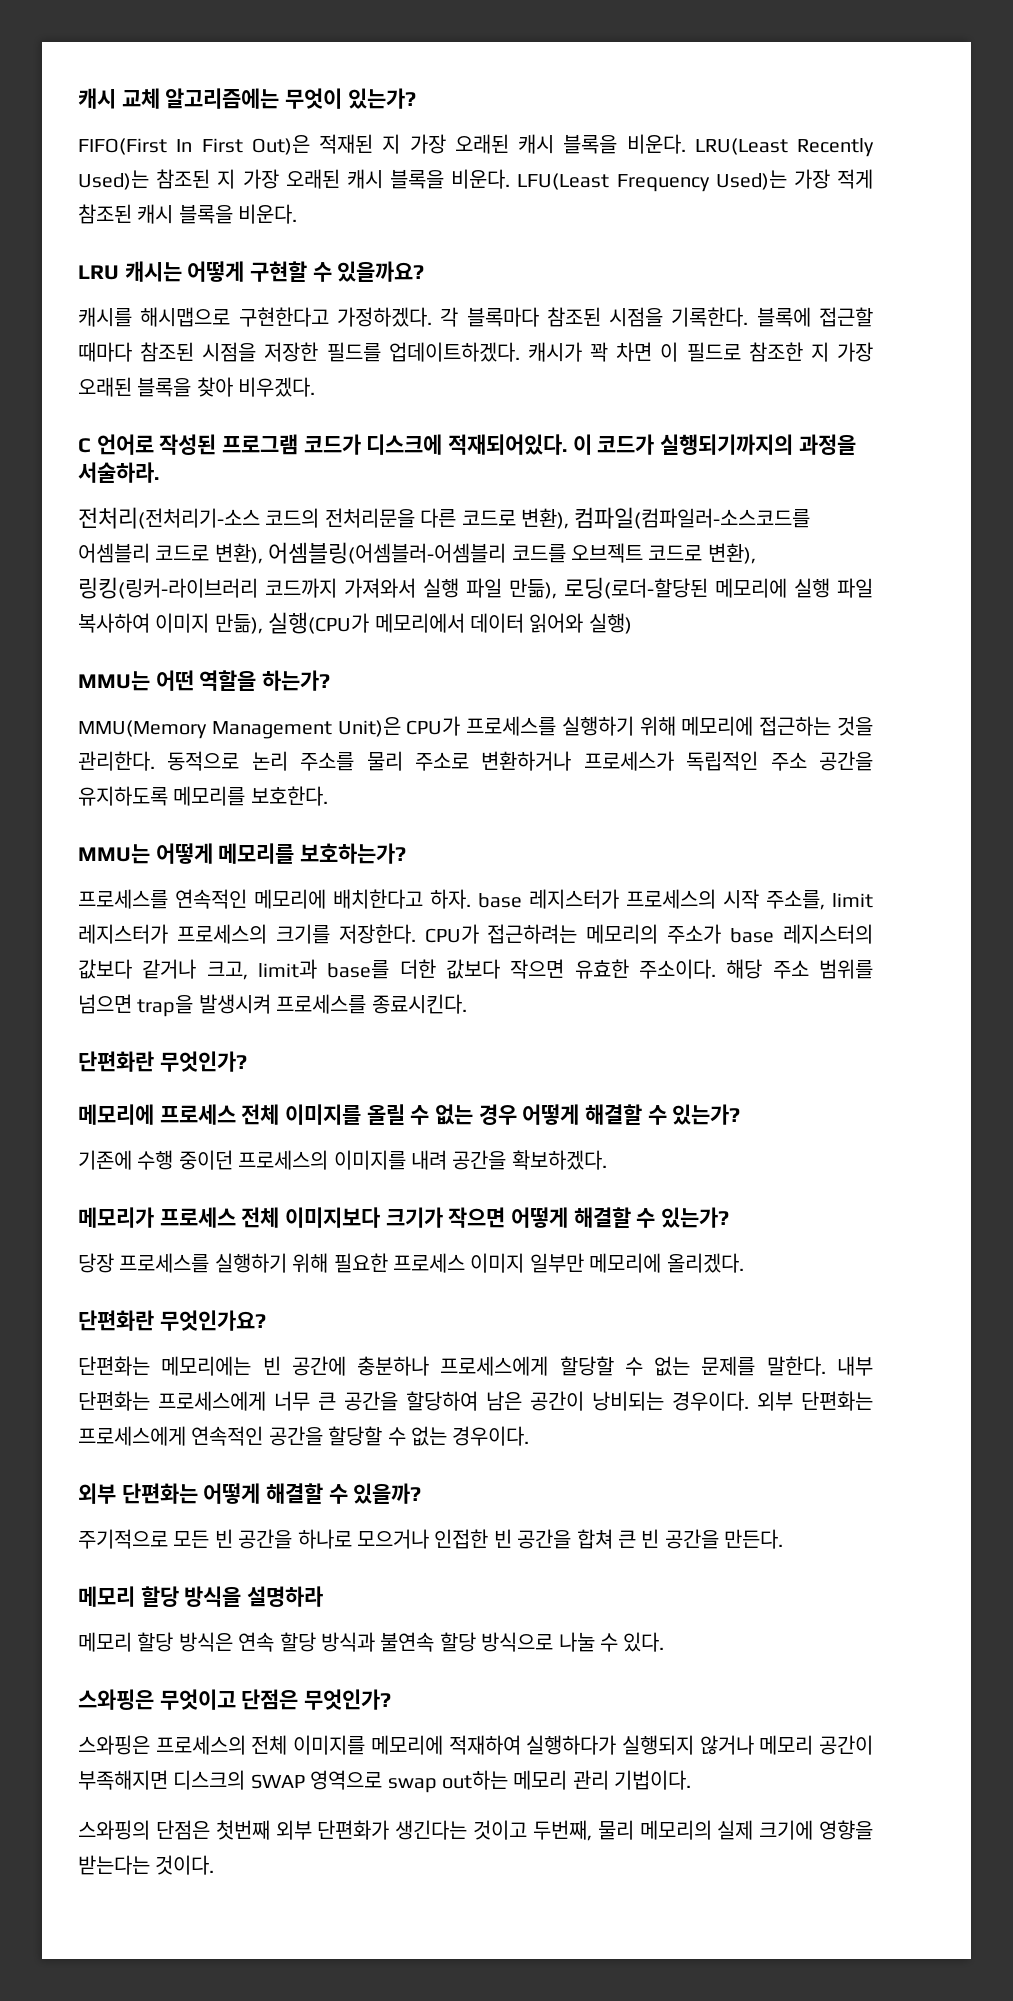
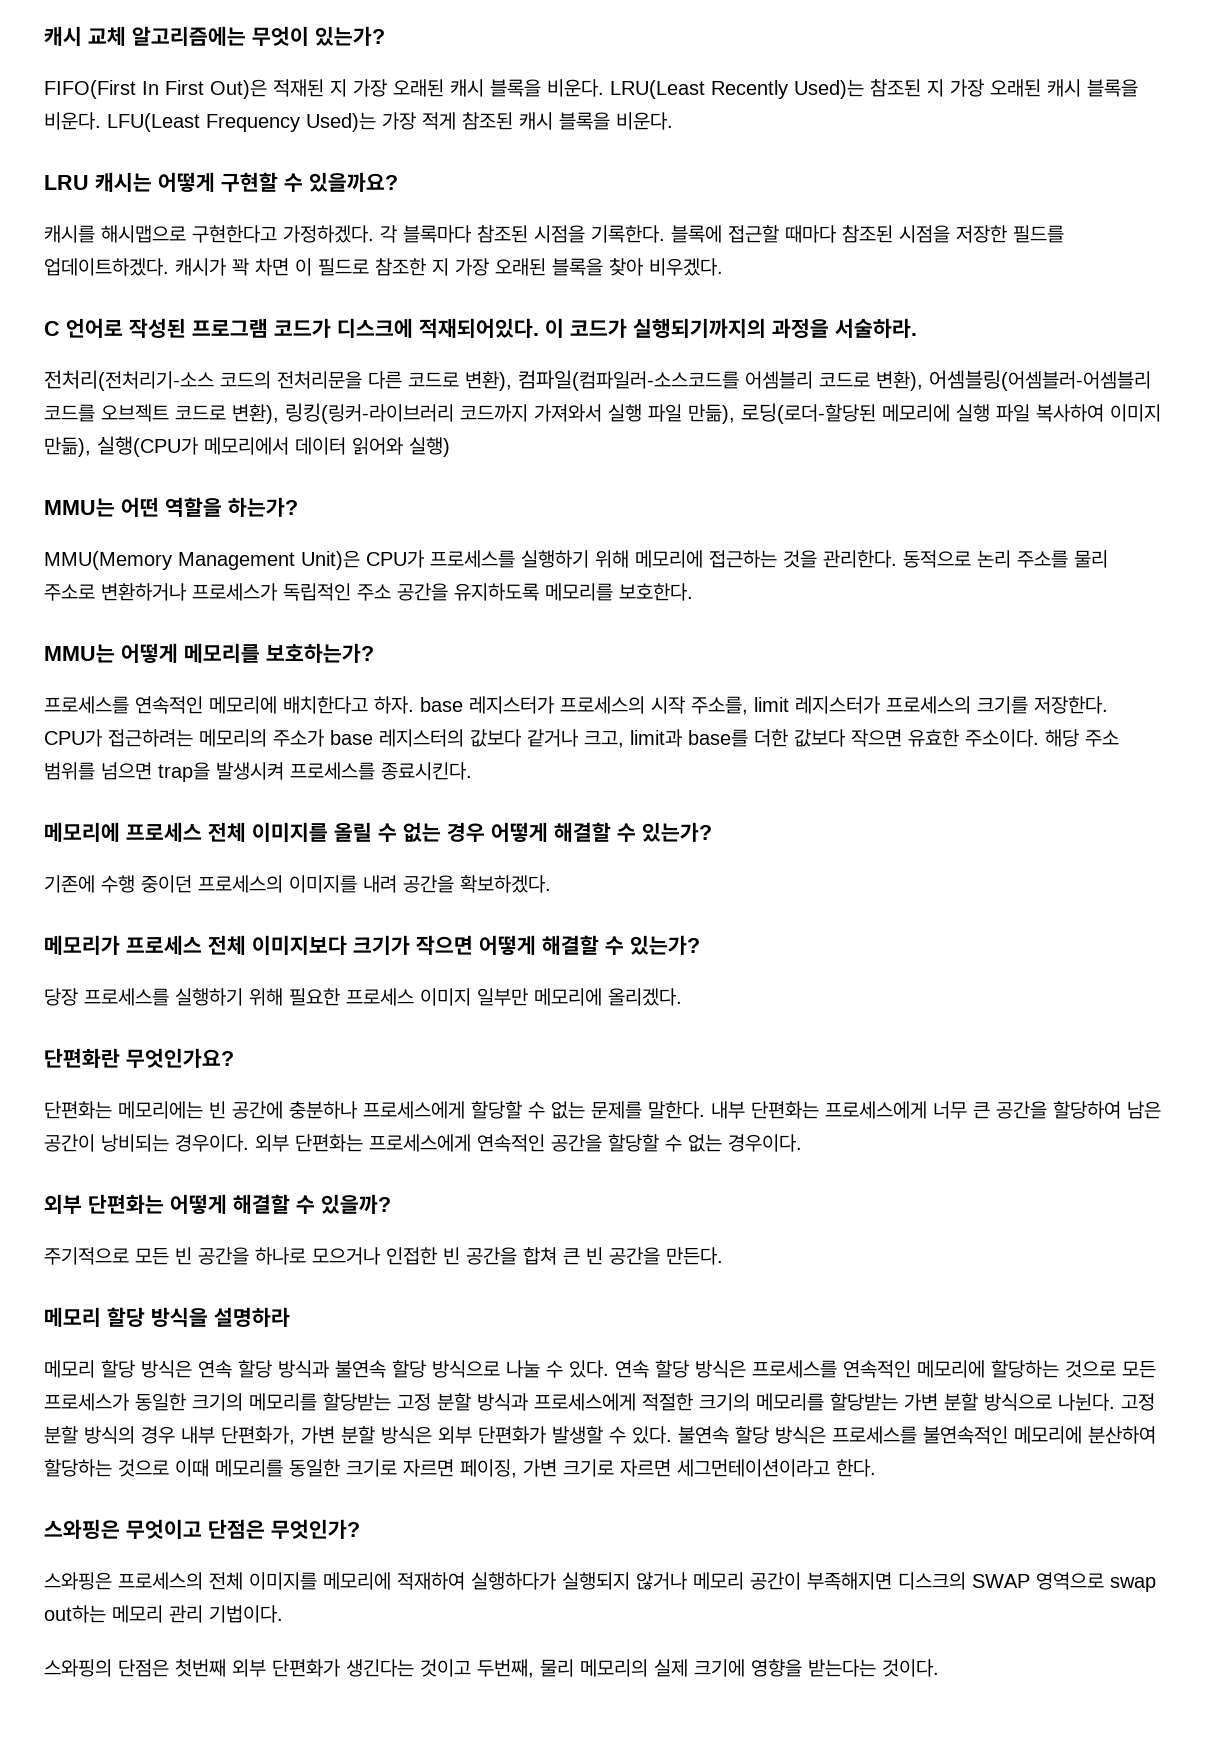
[78,1051,247,1072] // 단편화란 무엇인가? -> (472, 771) none
(665, 1642) none -> [615,1360,1156,1378] [44,1393,1155,1411] [44,1426,1156,1445] [44,1459,876,1478] 연속 할당 방식은 프로세스를 연속적인 메모리에 할당하는 것으로 모든 프로세스가 동일한 크기의 메모리를 할당받는 고정 분할 방식과 프로세스에게 적절한 크기의 메모리를 할당받는 가변 분할 방식으로 나뉜다. 고정 분할 방식의 경우 내부 단편화가, 가변 분할 방식은 외부 단편화가 발생할 수 있다. 불연속 할당 방식은 프로세스를 불연속적인 메모리에 분산하여 할당하는 것으로 이때 메모리를 동일한 크기로 자르면 페이징, 가변 크기로 자르면 세그먼테이션이라고 한다.

